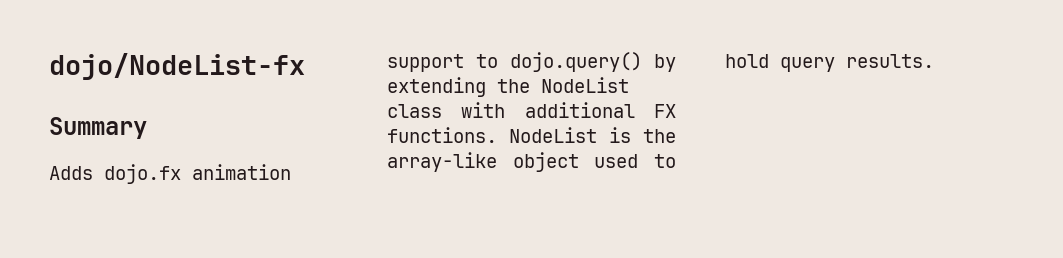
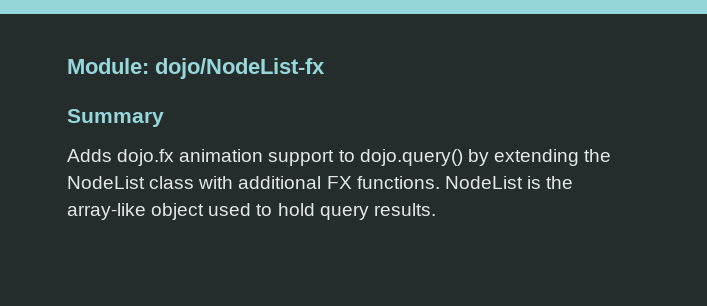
(49, 66) none -> [67,58,149,74] Module:

